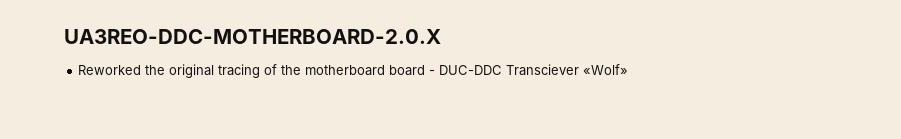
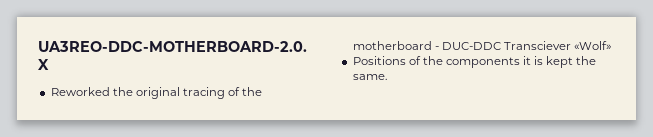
[389,65,426,76] board -> (432, 45) none
(629, 69) none -> [352,56,597,68] [352,74,387,80] // Positions of the components it is kept the same.

